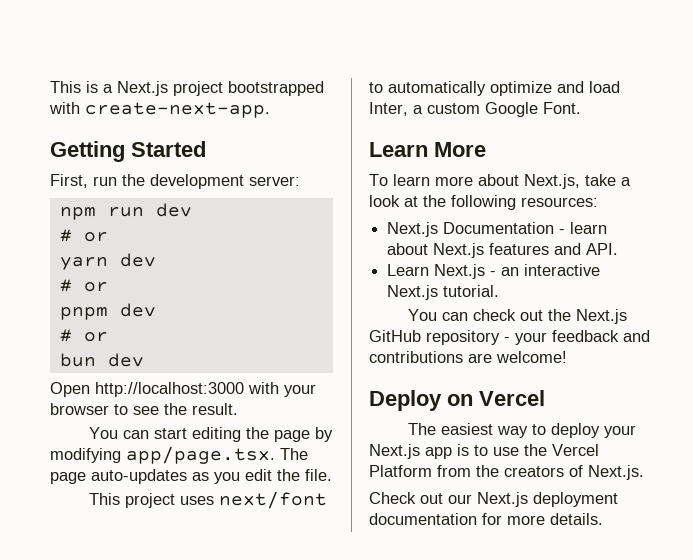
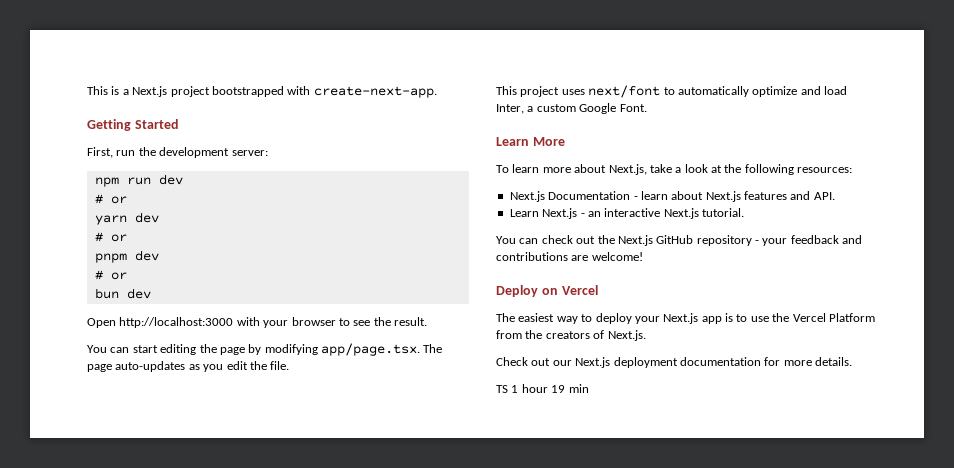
(603, 519) none -> [496,384,589,393] // TS 1 hour 19 min

